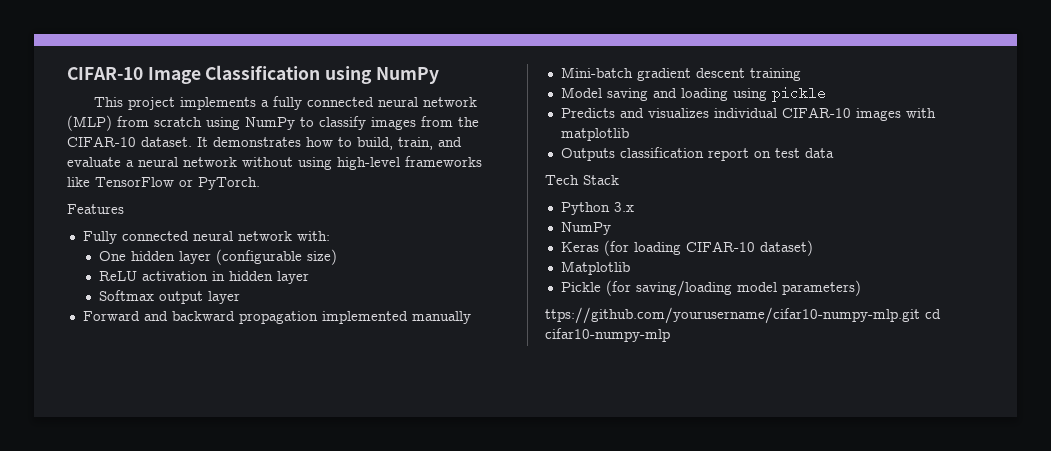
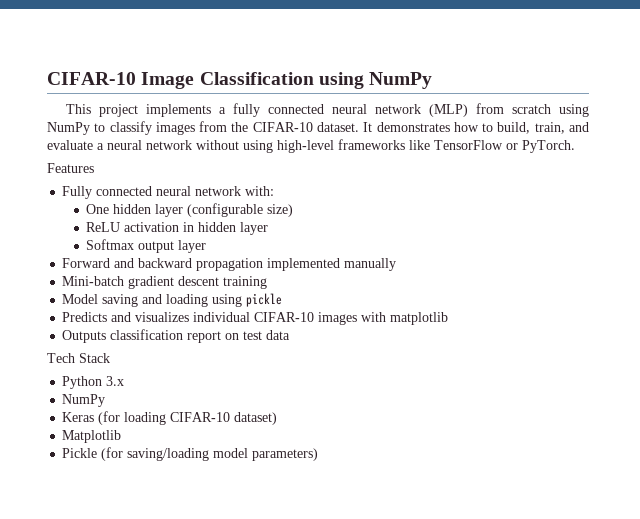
[545,307,941,324] [545,328,670,342] // ttps://github.com/yourusername/cifar10-numpy-mlp.git cd cifar10-numpy-mlp -> (319, 454) none

